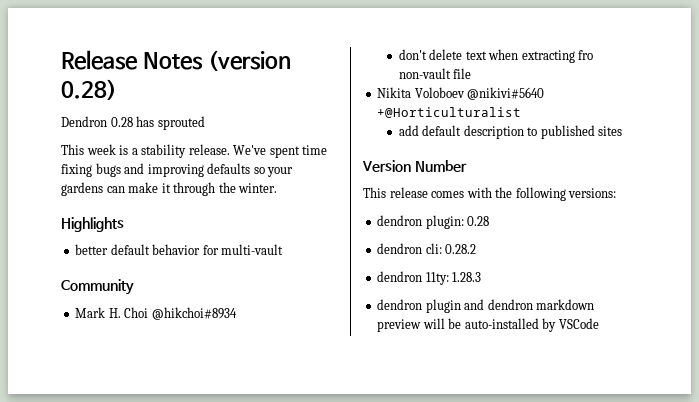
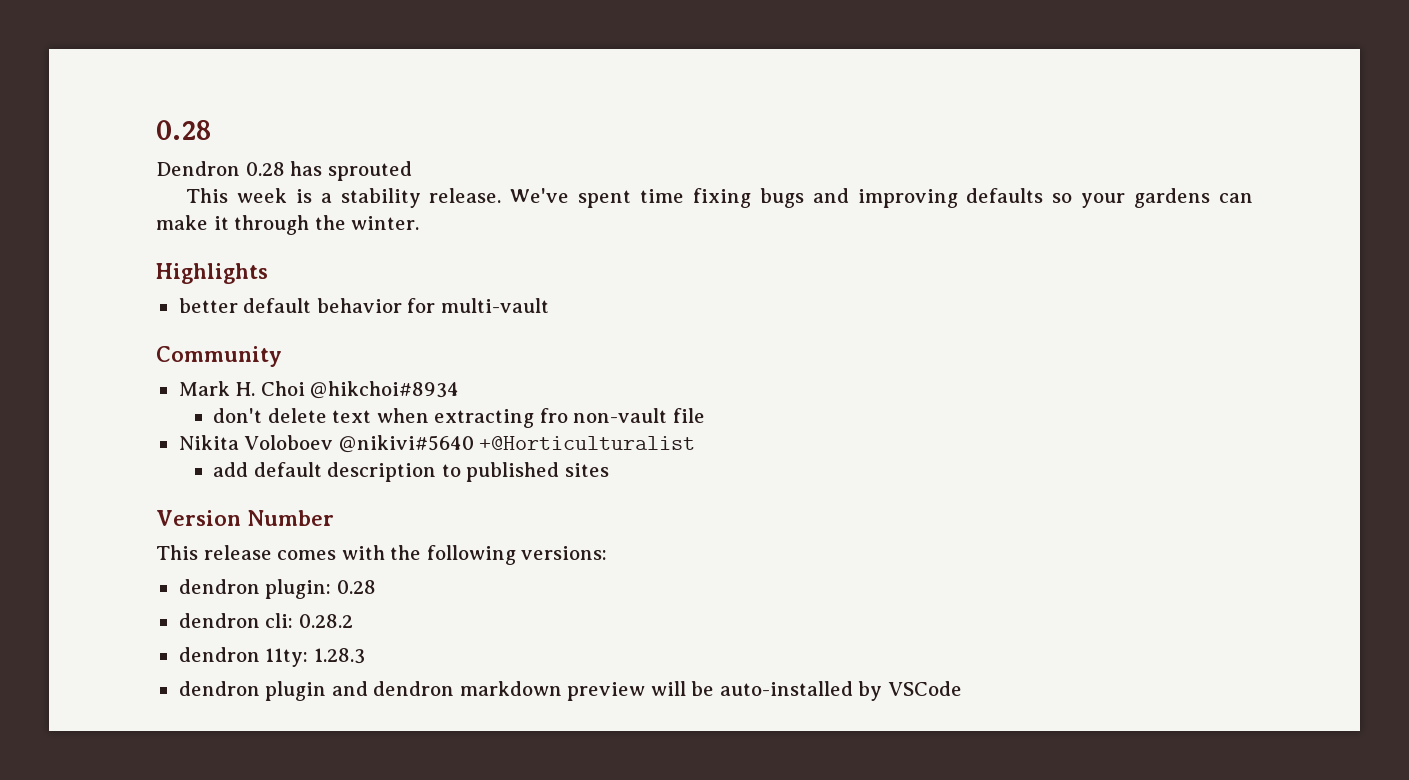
[61,50,291,71] [61,79,117,100] Release Notes (version 0.28) -> [156,120,211,140] 0.28

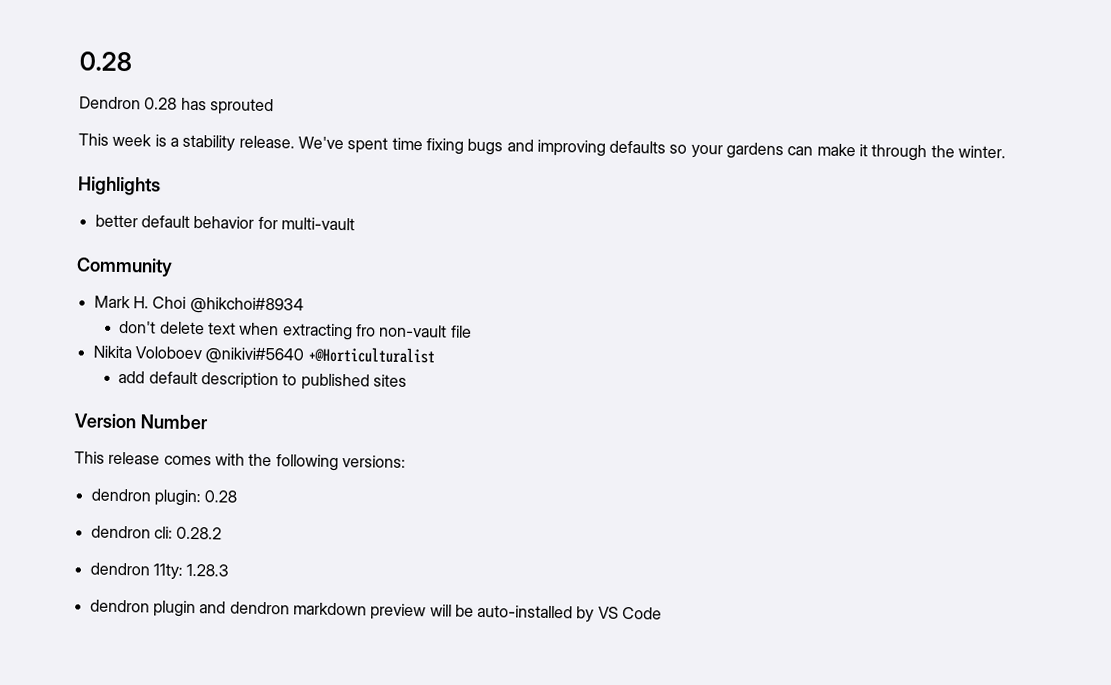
[887,681,962,696] VSCode -> [597,606,663,620] VS Code

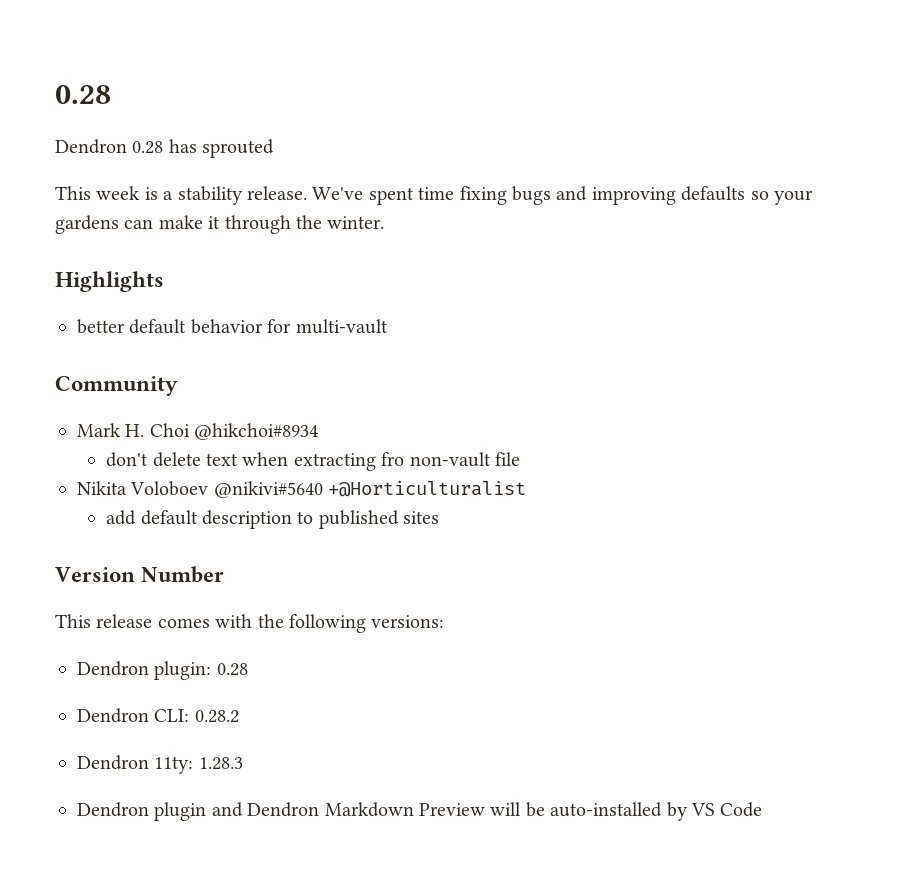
[90,488,151,502] dendron -> [77,661,149,676] Dendron
[90,525,173,539] dendron cli: -> [77,708,190,723] Dendron CLI:
[89,562,150,576] dendron -> [77,755,149,770] Dendron
[89,599,150,613] dendron -> [77,802,149,817] Dendron
[229,601,427,621] dendron markdown preview -> [247,802,485,817] Dendron Markdown Preview

